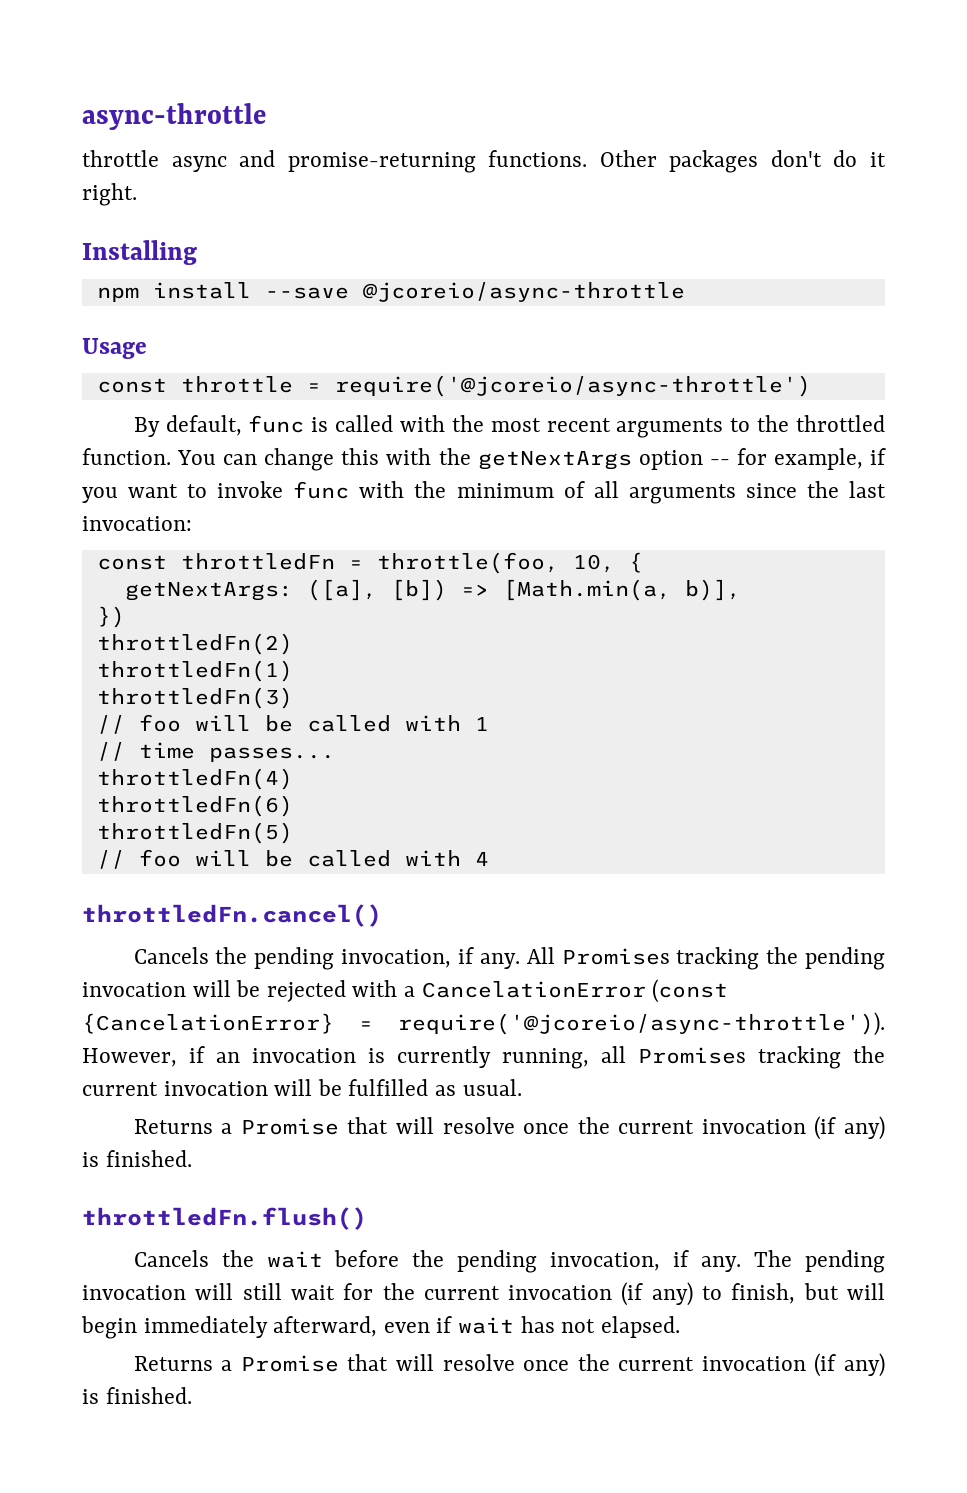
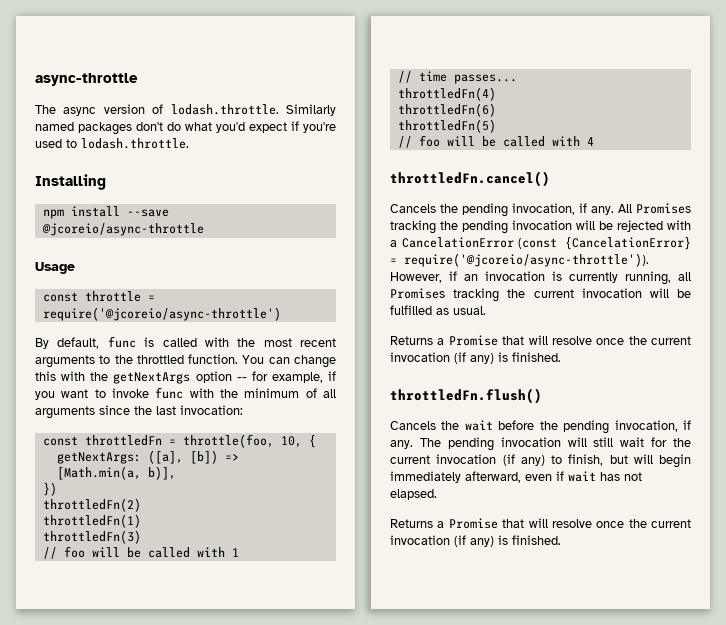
[82,150,886,173] [82,183,137,206] throttle async and promise-returning functions. Other packages don't do it right. -> [35,104,336,116] [35,121,336,135] [35,138,189,149] The async version of lodash.throttle. Similarly named packages don't do what you'd expect if you're used to lodash.throttle.

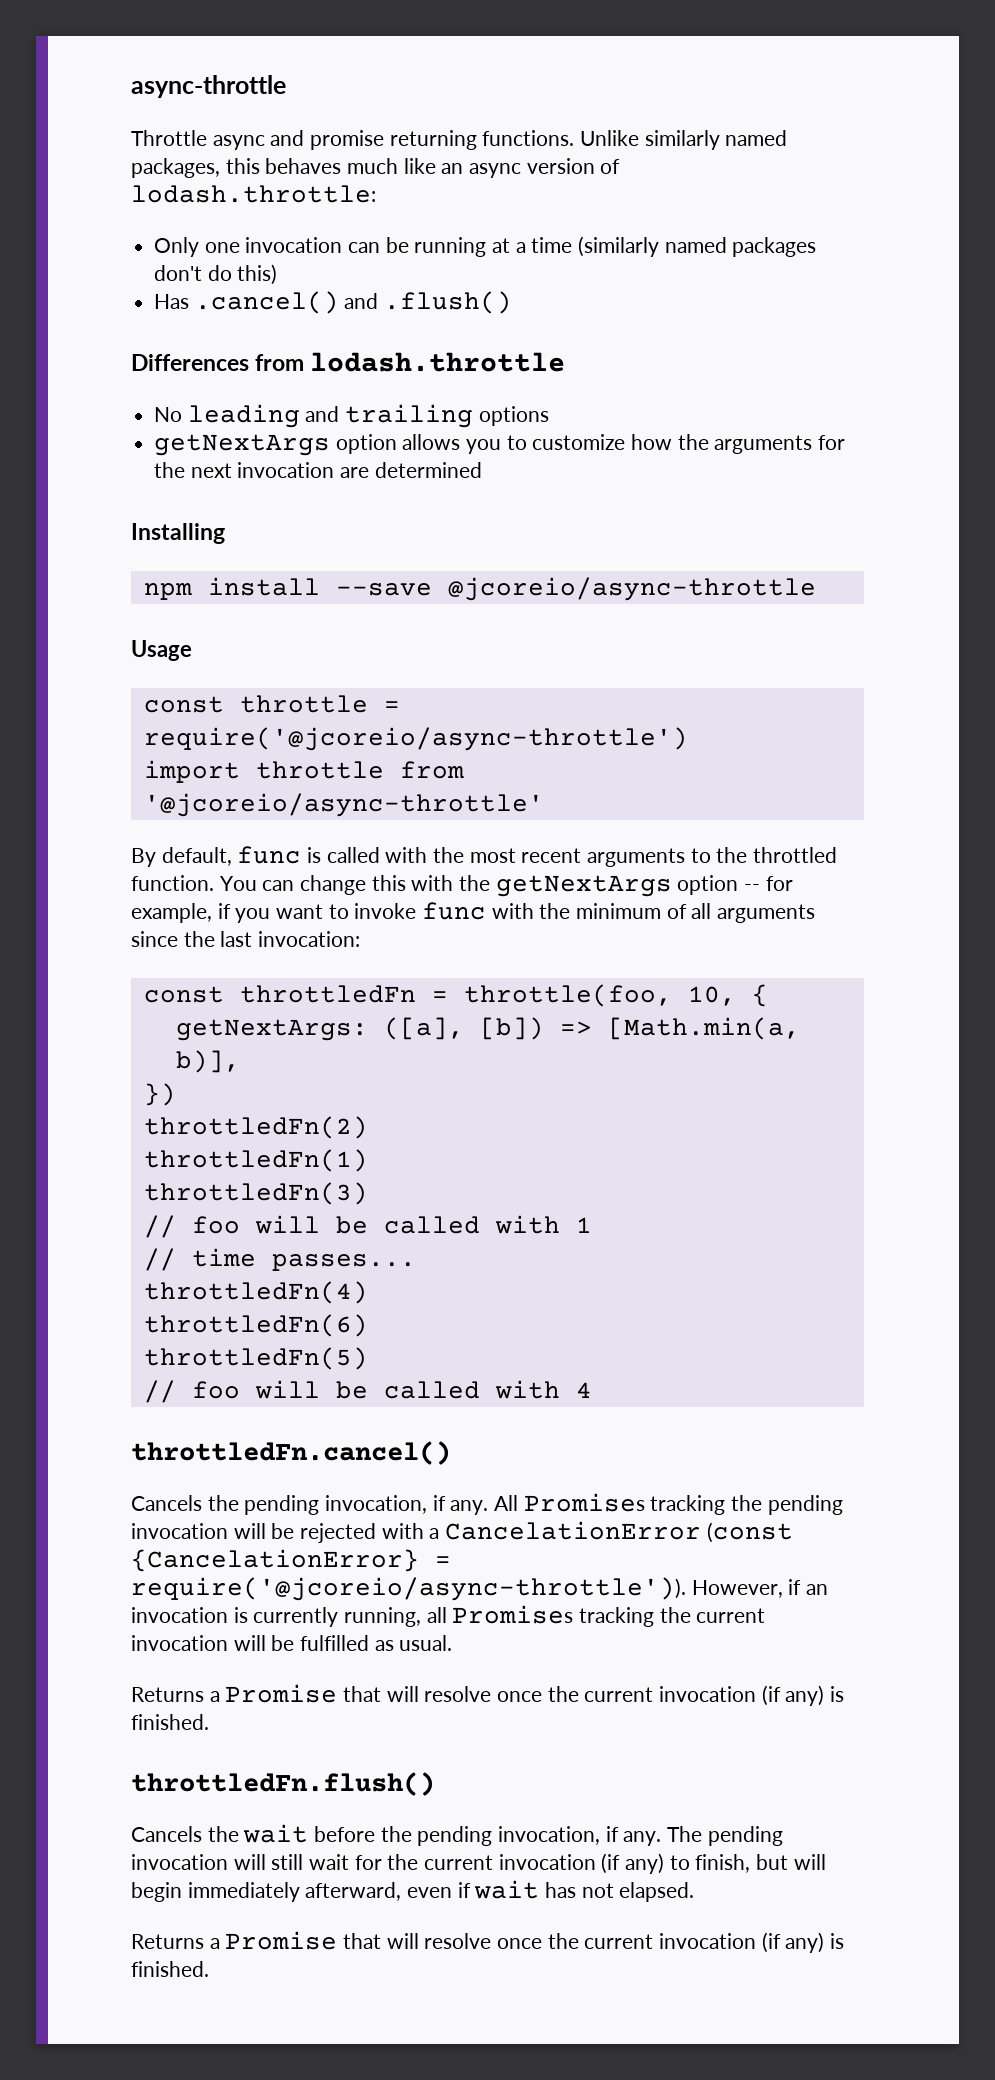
[35,104,336,116] [35,121,336,135] [35,138,189,149] The async version of lodash.throttle. Similarly named packages don't do what you'd expect if you're used to lodash.throttle. -> [131,130,788,150] [131,158,621,178] [131,185,376,203] [154,236,817,257] [154,264,278,285] [154,291,513,314] [131,352,566,372] [154,404,549,428] [154,434,846,456] [154,462,482,478] Throttle async and promise returning functions. Unlike similarly named packages, this behaves much like an async version of lodash.throttle: // Only one invocation can be running at a time (similarly named packages don't do this) // Has .cancel() and .flush() // Differences from lodash.throttle // No leading and trailing options // getNextArgs option allows you to customize how the arguments for the next invocation are determined
(281, 314) none -> [143,760,464,783] [143,793,544,817] // import throttle from '@jcoreio/async-throttle'

